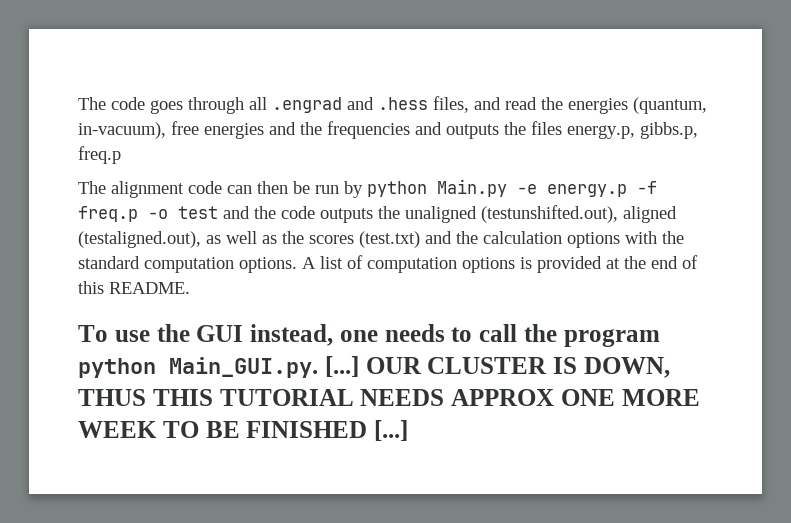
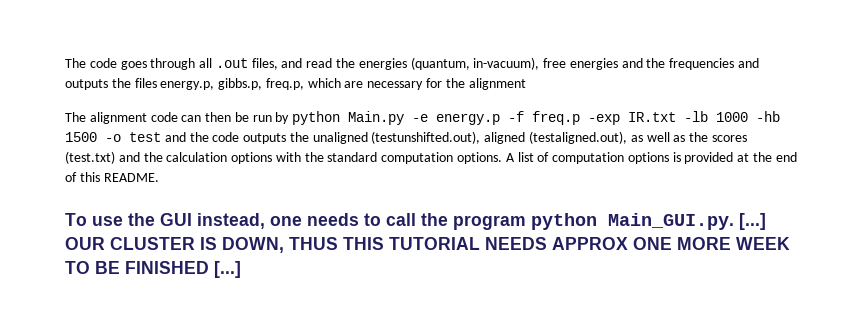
[272,97,428,113] .engrad and .hess -> [215,58,248,68] .out
[78,146,121,164] freq.p -> [265,78,526,90] freq.p, which are necessary for the alignment
(138, 214) none -> [588,111,781,125] [65,132,97,142] -exp IR.txt -lb 1000 -hb 1500

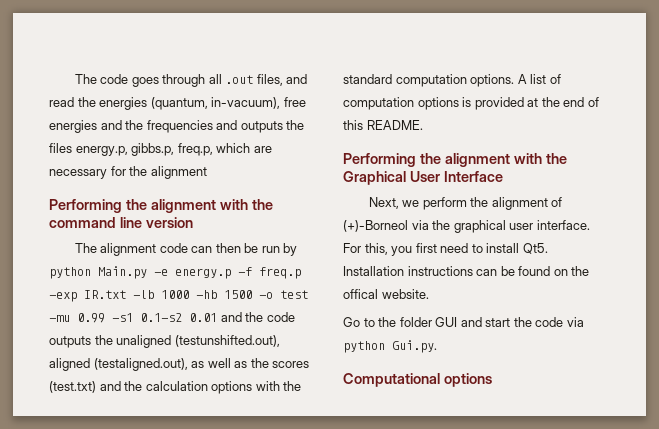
(526, 84) none -> [49,199,273,213] [49,217,193,228] // Performing the alignment with the command line version
(161, 137) none -> [49,313,217,323] -mu 0.99 -s1 0.1-s2 0.01
[65,213,766,230] [65,237,790,253] [65,261,241,278] To use the GUI instead, one needs to call the program python Main_GUI.py. [...] OUR CLUSTER IS DOWN, THUS THIS TUTORIAL NEEDS APPROX ONE MORE WEEK TO BE FINISHED [...] -> [343,153,567,167] [343,171,503,185] [368,197,563,210] [343,220,590,233] [343,243,548,256] [343,266,590,276] [343,289,429,299] [343,317,584,327] [343,340,437,353] [343,373,492,387] Performing the alignment with the Graphical User Interface // Next, we perform the alignment of (+)-Borneol via the graphical user interface. For this, you first need to install Qt5. Installation instructions can be found on the offical website. // Go to the folder GUI and start the code via python Gui.py. // Computational options

